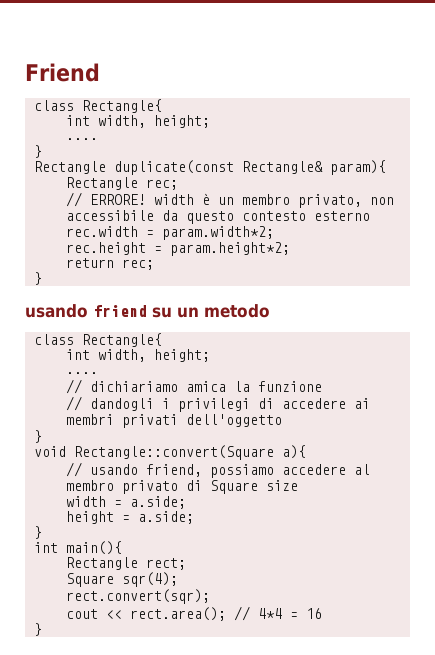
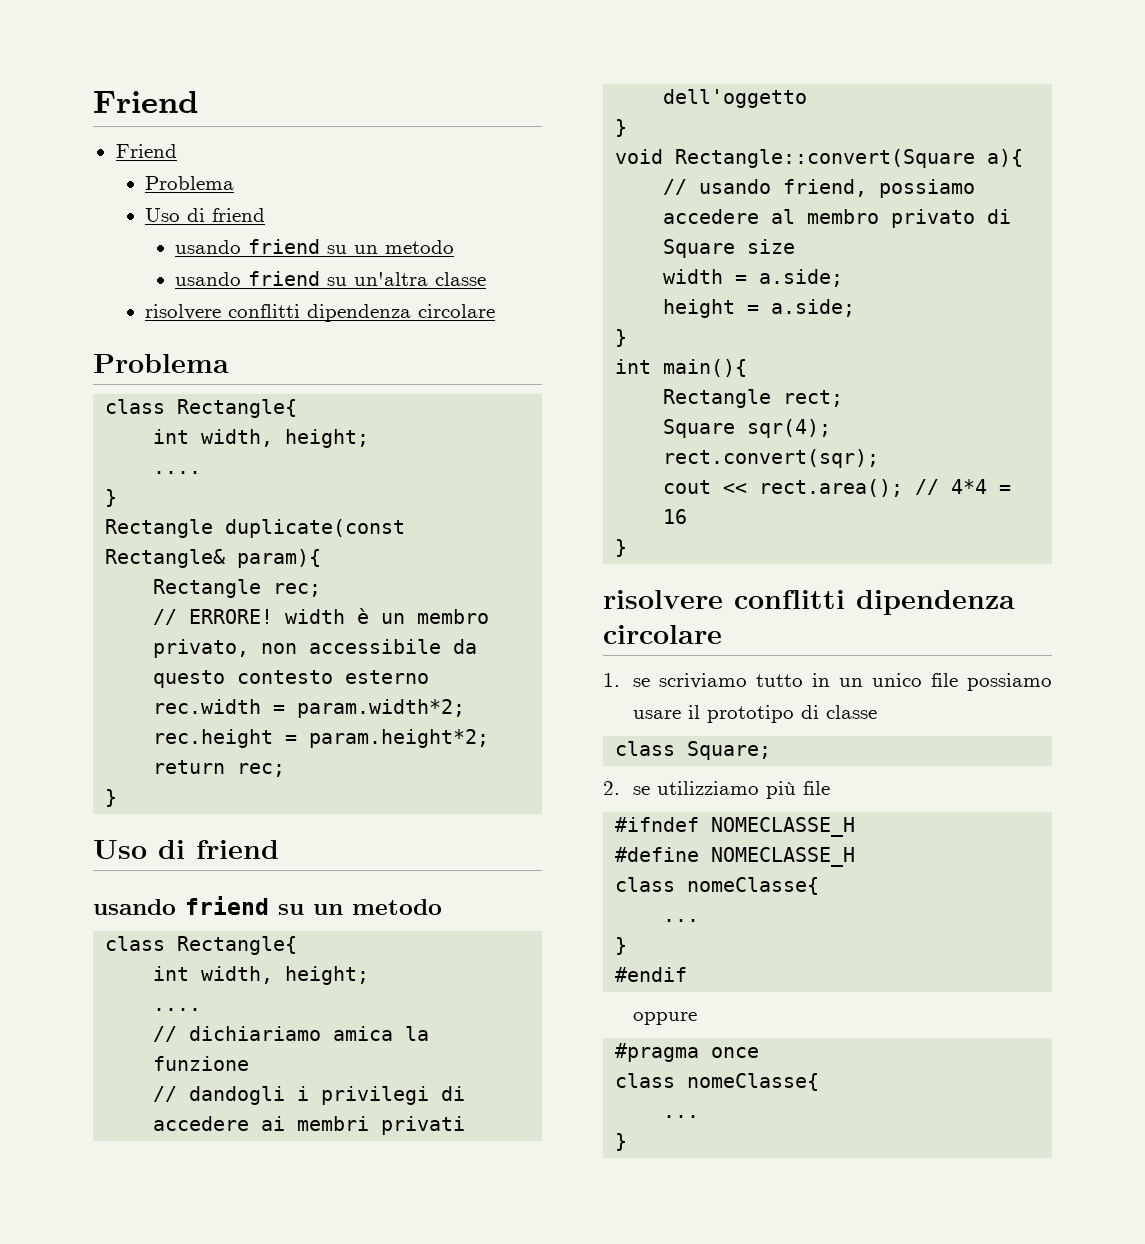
[25,63,100,82] Friend -> [93,91,198,113] [115,144,177,158] [145,176,235,190] [145,208,266,222] [175,239,455,254] [175,271,487,286] [145,304,496,322] [93,354,229,373] Friend // Friend // Problema // Uso di friend // usando friend su un metodo // usando friend su un'altra classe // risolvere conflitti dipendenza circolare // Problema
(42, 278) none -> [93,840,279,859] // Uso di friend
(42, 629) none -> [603,590,1015,615] [603,625,722,644] [603,673,1052,691] [632,705,877,723] [615,741,772,760] [603,781,830,799] [615,817,856,837] [615,847,856,867] [615,877,820,895] [663,919,700,922] [615,937,628,955] [615,967,688,982] [632,1012,697,1025] [615,1043,760,1062] [615,1073,820,1091] [663,1115,700,1118] [615,1133,628,1151] // risolvere conflitti dipendenza circolare // 1. se scriviamo tutto in un unico file possiamo usare il prototipo di classe // class Square; // 2. se utilizziamo più file // #ifndef NOMECLASSE_H // #define NOMECLASSE_H // class nomeClasse{ // ... // } // #endif // oppure // #pragma once // class nomeClasse{ // ... // }

